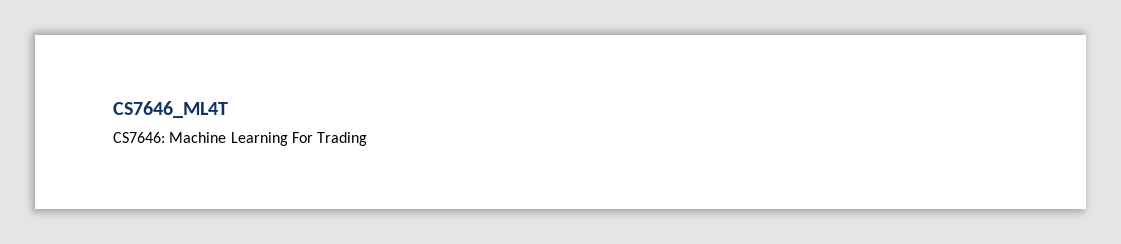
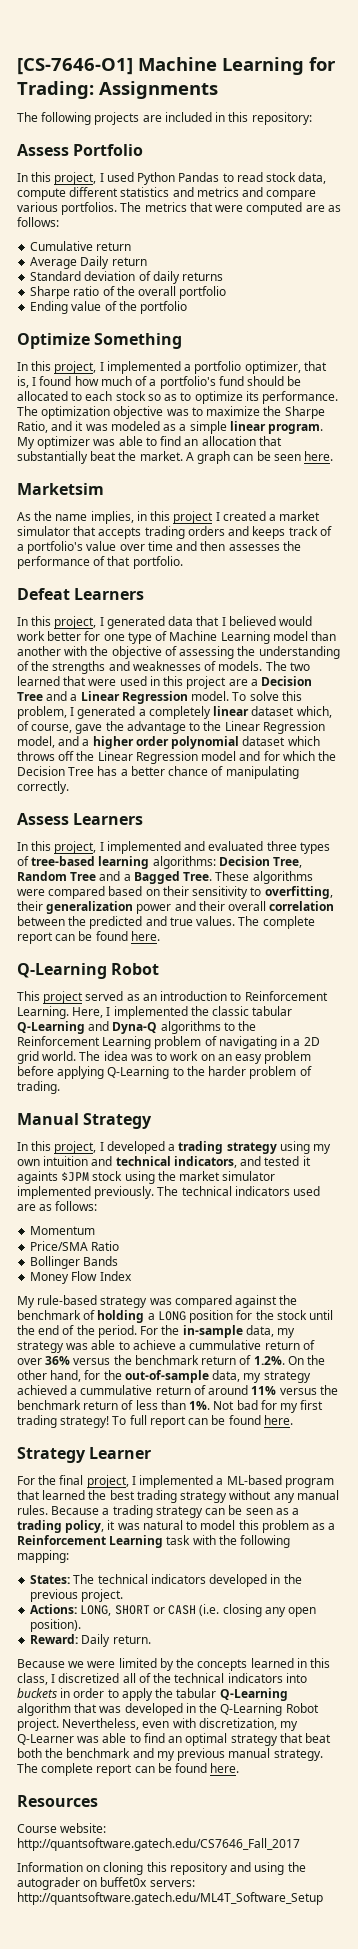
[113,101,228,118] [113,132,368,146] CS7646_ML4T // CS7646: Machine Learning For Trading -> [17,57,336,75] [17,81,218,99] [17,112,312,125] [17,144,144,156] [17,172,327,185] [17,187,317,200] [17,202,341,215] [17,217,59,227] [30,241,132,251] [30,256,147,269] [30,271,224,284] [30,286,227,299] [30,301,188,314] [17,333,183,349] [17,361,327,374] [17,376,302,389] [17,391,339,404] [17,406,325,419] [17,421,324,434] [17,436,282,449] [17,451,334,464] [17,483,104,495] [17,511,321,524] [17,526,332,539] [17,541,301,554] [17,556,183,569] [17,588,145,600] [17,616,313,629] [17,631,337,644] [17,646,340,659] [17,661,310,674] [17,676,313,689] [17,691,302,704] [17,706,332,719] [17,721,325,734] [17,736,320,749] [17,751,337,764] [17,766,299,779] [17,781,69,794] [17,813,144,825] [17,841,330,854] [17,856,303,869] [17,871,313,884] [17,886,333,899] [17,901,335,914] [17,916,315,929] [17,931,160,944] [17,963,160,979] [17,991,328,1004] [17,1006,293,1019] [17,1021,257,1034] [17,1036,320,1049] [17,1051,312,1064] [17,1066,312,1079] [17,1081,60,1094] [17,1113,153,1129] [17,1141,332,1154] [17,1156,311,1168] [17,1171,276,1184] [17,1186,321,1199] [17,1201,98,1211] [30,1226,96,1235] [30,1241,120,1251] [30,1256,119,1269] [30,1271,132,1284] [17,1295,298,1308] [17,1310,334,1323] [17,1325,296,1338] [17,1340,315,1353] [17,1355,326,1365] [17,1370,311,1383] [17,1385,338,1395] [17,1400,324,1413] [17,1415,293,1428] [17,1447,152,1463] [17,1475,334,1488] [17,1490,339,1503] [17,1505,300,1518] [17,1520,336,1533] [17,1535,291,1548] [17,1550,69,1563] [30,1574,302,1587] [30,1589,124,1602] [30,1604,317,1617] [30,1619,82,1632] [30,1634,151,1647] [17,1658,331,1671] [17,1673,307,1685] [17,1688,288,1701] [17,1703,319,1716] [17,1718,299,1731] [17,1733,332,1746] [17,1748,323,1761] [17,1763,240,1776] [17,1795,98,1807] [17,1823,107,1833] [17,1838,300,1851] [17,1862,306,1875] [17,1877,195,1890] [17,1892,323,1905] [CS-7646-O1] Machine Learning for Trading: Assignments // The following projects are included in this repository: // Assess Portfolio // In this project, I used Python Pandas to read stock data, compute different statistics and metrics and compare various portfolios. The metrics that were computed are as follows: // Cumulative return // Average Daily return // Standard deviation of daily returns // Sharpe ratio of the overall portfolio // Ending value of the portfolio // Optimize Something // In this project, I implemented a portfolio optimizer, that is, I found how much of a portfolio's fund should be allocated to each stock so as to optimize its performance. The optimization objective was to maximize the Sharpe Ratio, and it was modeled as a simple linear program. My optimizer was able to find an allocation that substantially beat the market. A graph can be seen here. // Marketsim // As the name implies, in this project I created a market simulator that accepts trading orders and keeps track of a portfolio's value over time and then assesses the performance of that portfolio. // Defeat Learners // In this project, I generated data that I believed would work better for one type of Machine Learning model than another with the objective of assessing the understanding of the strengths and weaknesses of models. The two learned that were used in this project are a Decision Tree and a Linear Regression model. To solve this problem, I generated a completely linear dataset which, of course, gave the advantage to the Linear Regression model, and a higher order polynomial dataset which throws off the Linear Regression model and for which the Decision Tree has a better chance of manipulating correctly. // Assess Learners // In this project, I implemented and evaluated three types of tree-based learning algorithms: Decision Tree, Random Tree and a Bagged Tree. These algorithms were compared based on their sensitivity to overfitting, their generalization power and their overall correlation between the predicted and true values. The complete report can be found here. // Q-Learning Robot // This project served as an introduction to Reinforcement Learning. Here, I implemented the classic tabular Q-Learning and Dyna-Q algorithms to the Reinforcement Learning problem of navigating in a 2D grid world. The idea was to work on an easy problem before applying Q-Learning to the harder problem of trading. // Manual Strategy // In this project, I developed a trading strategy using my own intuition and technical indicators, and tested it againts $JPM stock using the market simulator implemented previously. The technical indicators used are as follows: // Momentum // Price/SMA Ratio // Bollinger Bands // Money Flow Index // My rule-based strategy was compared against the benchmark of holding a LONG position for the stock until the end of the period. For the in-sample data, my strategy was able to achieve a cummulative return of over 36% versus the benchmark return of 1.2%. On the other hand, for the out-of-sample data, my strategy achieved a cummulative return of around 11% versus the benchmark return of less than 1%. Not bad for my first trading strategy! To full report can be found here. // Strategy Learner // For the final project, I implemented a ML-based program that learned the best trading strategy without any manual rules. Because a trading strategy can be seen as a trading policy, it was natural to model this problem as a Reinforcement Learning task with the following mapping: // States: The technical indicators developed in the previous project. // Actions: LONG, SHORT or CASH (i.e. closing any open position). // Reward: Daily return. // Because we were limited by the concepts learned in this class, I discretized all of the technical indicators into buckets in order to apply the tabular Q-Learning algorithm that was developed in the Q-Learning Robot project. Nevertheless, even with discretization, my Q-Learner was able to find an optimal strategy that beat both the benchmark and my previous manual strategy. The complete report can be found here. // Resources // Course website: http://quantsoftware.gatech.edu/CS7646_Fall_2017 // Information on cloning this repository and using the autograder on buffet0x servers: http://quantsoftware.gatech.edu/ML4T_Software_Setup

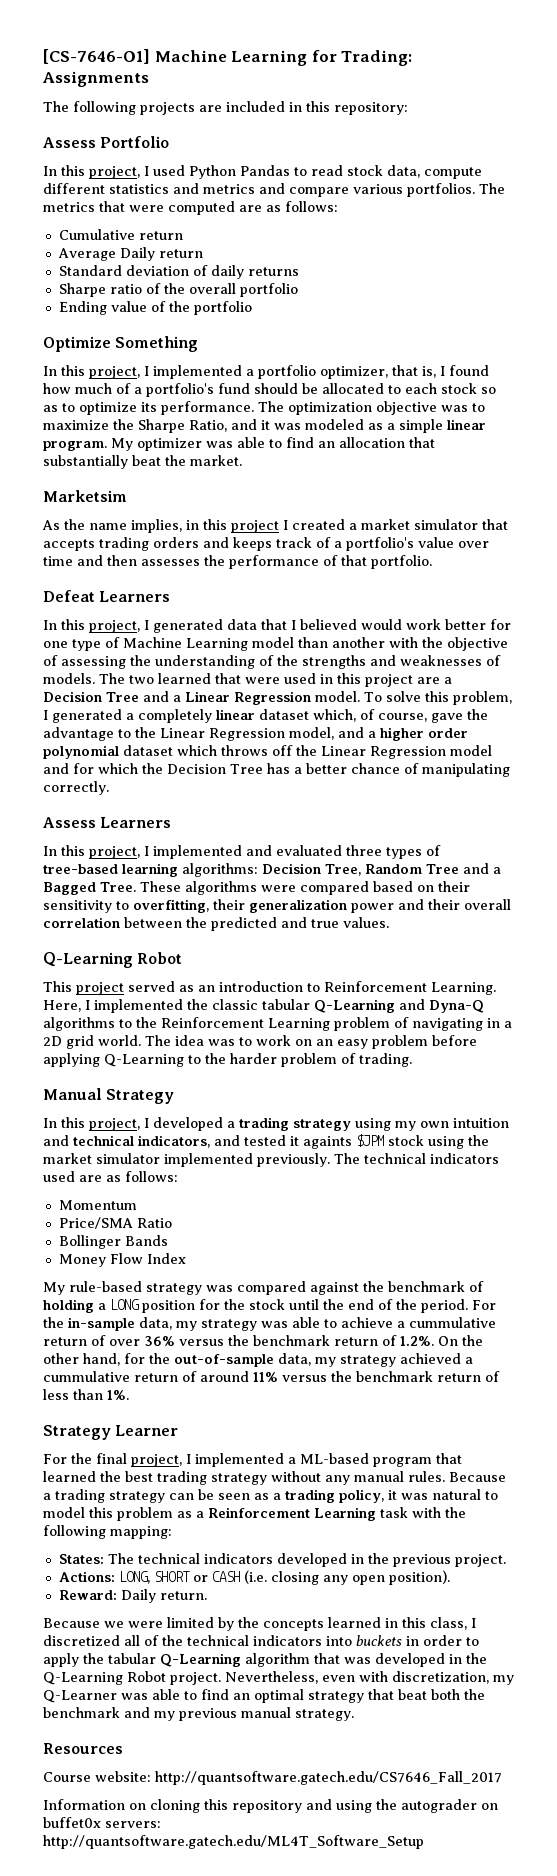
[185,451,334,464] A graph can be seen here. -> (242, 460) none
[238,916,315,929] [17,931,160,944] The complete report can be found here. -> (389, 922) none
[213,1400,324,1413] [17,1415,293,1428] Not bad for my first trading strategy! To full report can be found here. -> (129, 1395) none
[17,1763,240,1776] The complete report can be found here. -> (354, 1715) none

